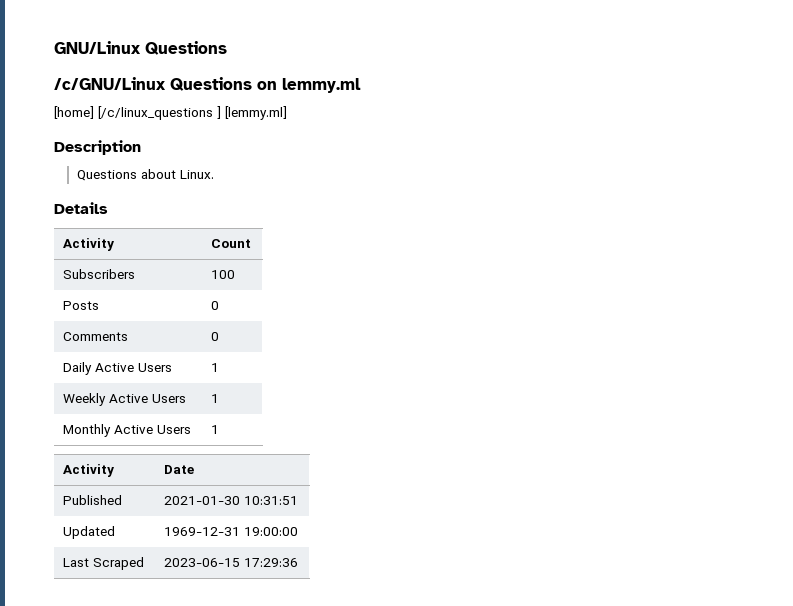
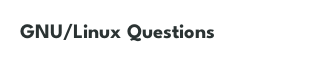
[54,77,361,93] [54,106,287,120] [54,140,141,155] [76,169,214,181] [54,202,108,214] [63,238,115,251] [211,239,252,248] [63,269,136,279] [211,270,236,279] [63,301,100,310] [211,301,220,310] [63,332,129,341] [211,332,220,341] [63,362,173,375] [211,363,220,372] [63,393,187,406] [211,394,220,403] [63,424,192,437] [211,425,220,434] [63,464,115,477] [164,465,195,474] [63,495,123,505] [164,496,299,505] [63,526,116,539] [164,527,299,536] [63,557,145,570] [164,558,299,567] // /c/GNU/Linux Questions on lemmy.ml // [home] [/c/linux_questions ] [lemmy.ml] // Description // Questions about Linux. // Details // Activity | Count // Subscribers | 100 // Posts | 0 // Comments | 0 // Daily Active Users | 1 // Weekly Active Users | 1 // Monthly Active Users | 1 // Activity | Date // Published | 2021-01-30 10:31:51 // Updated | 1969-12-31 19:00:00 // Last Scraped | 2023-06-15 17:29:36 -> (215, 33) none

